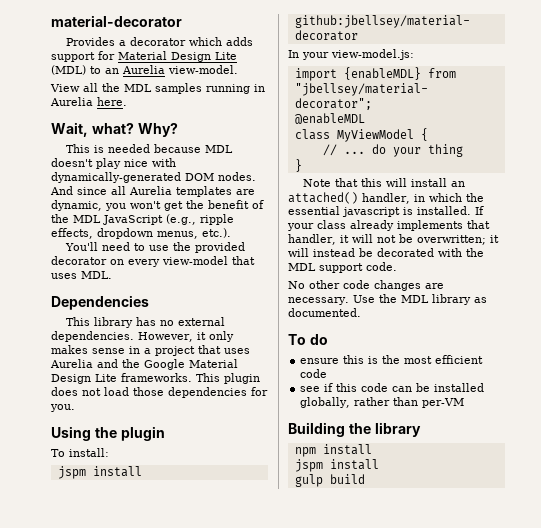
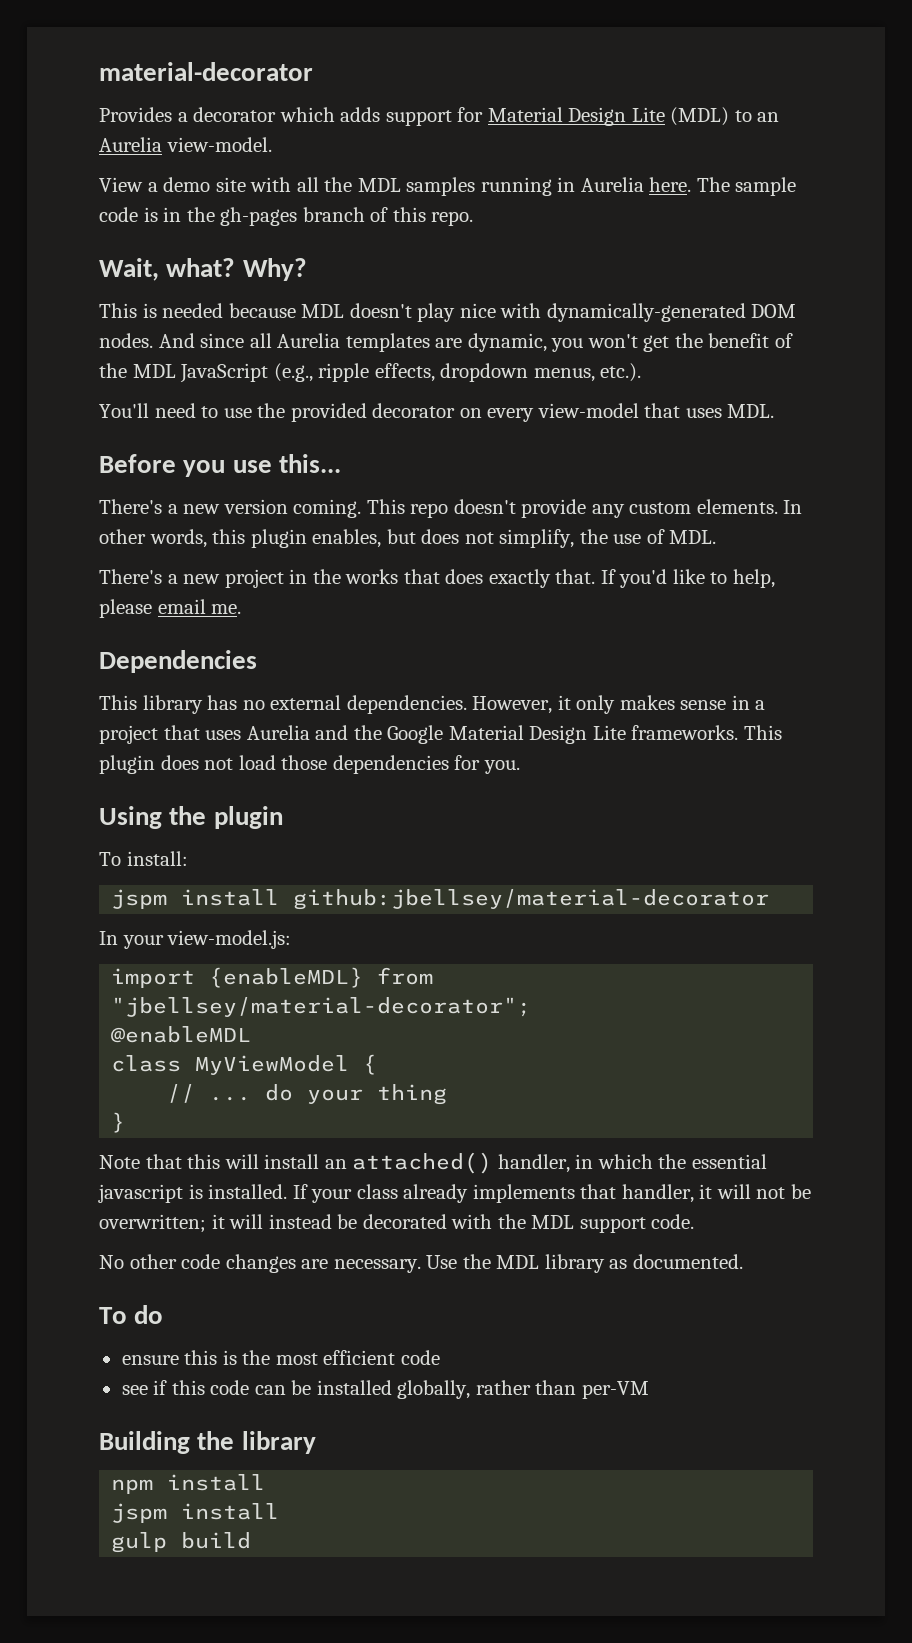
(80, 88) none -> [147,177,292,192] a demo site with
(127, 101) none -> [696,177,797,196] [99,207,474,226] The sample code is in the gh-pages branch of this repo.
(112, 275) none -> [99,454,341,477] [99,499,803,518] [99,529,717,548] [99,569,776,588] [99,599,242,618] // Before you use this... // There's a new version coming. This repo doesn't provide any custom elements. In other words, this plugin enables, but does not simplify, the use of MDL. // There's a new project in the works that does exactly that. If you'd like to help, please email me.

